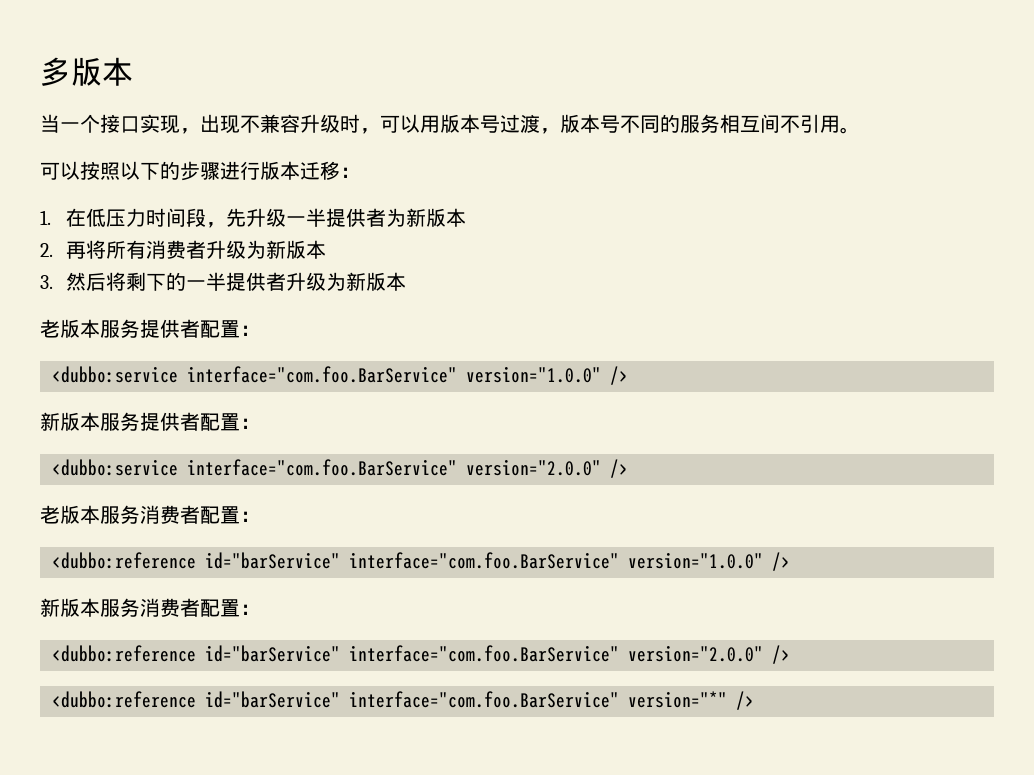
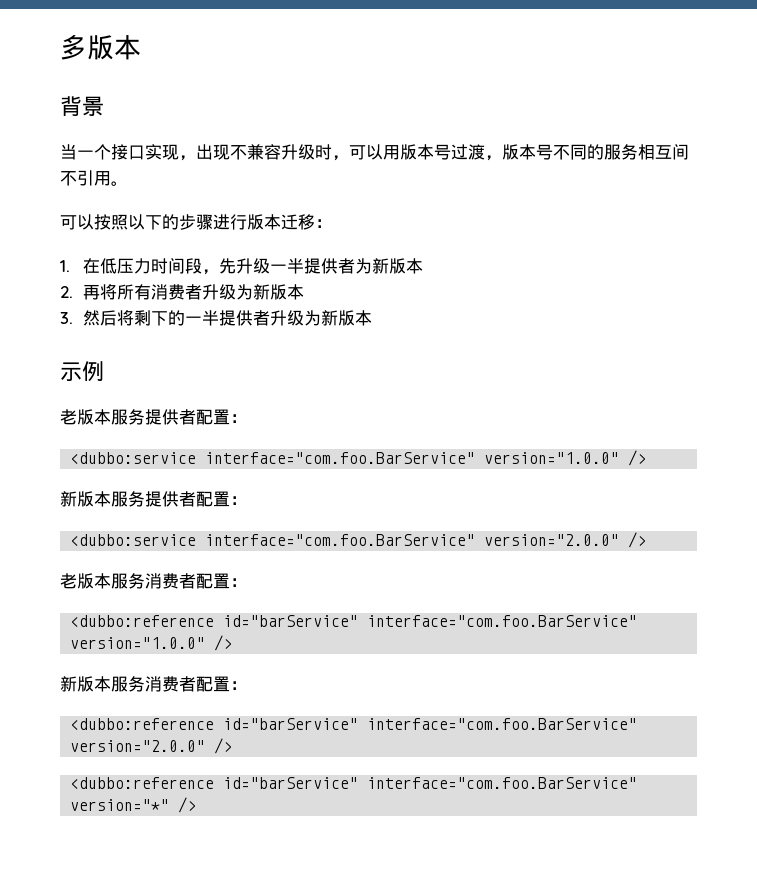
(133, 71) none -> [60,96,104,116] // 背景
(407, 281) none -> [60,361,104,382] // 示例

